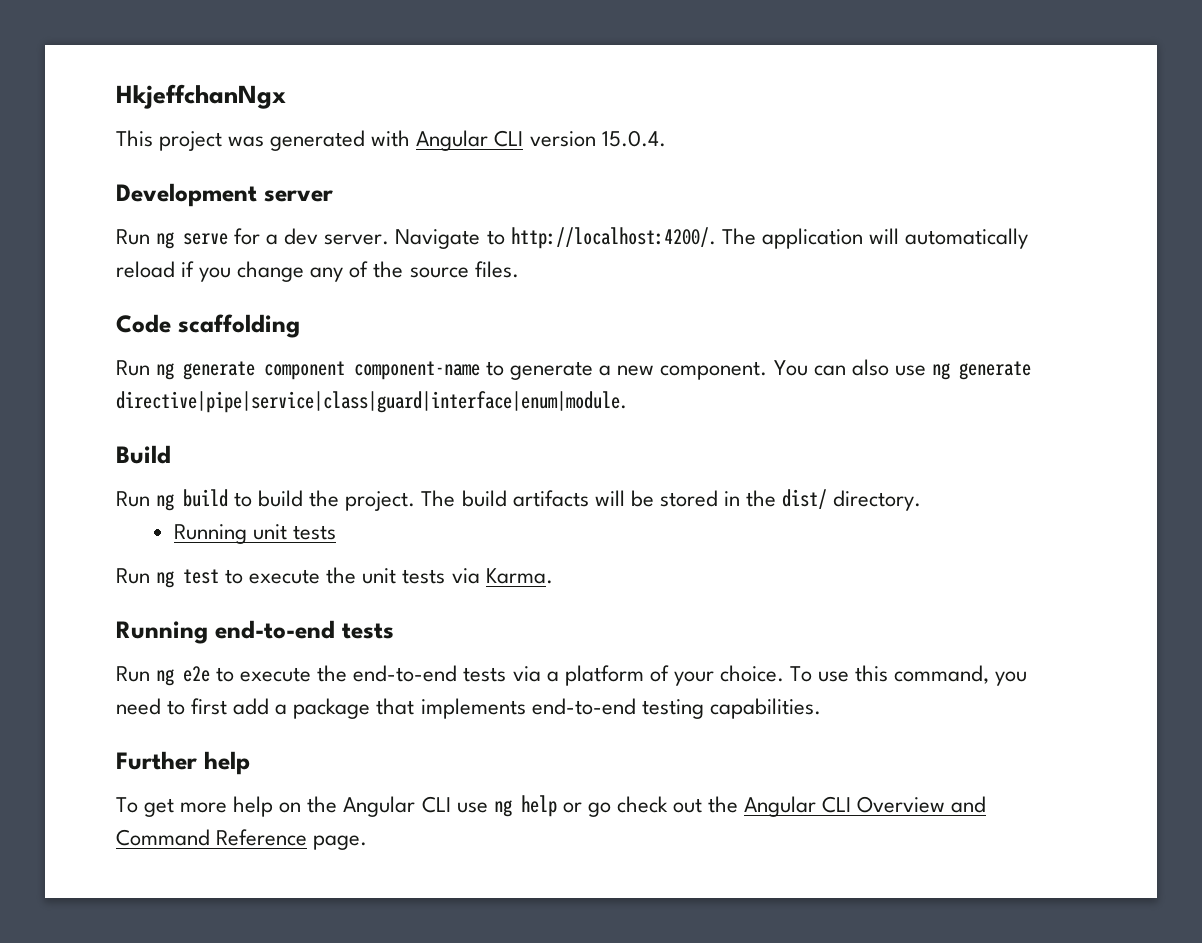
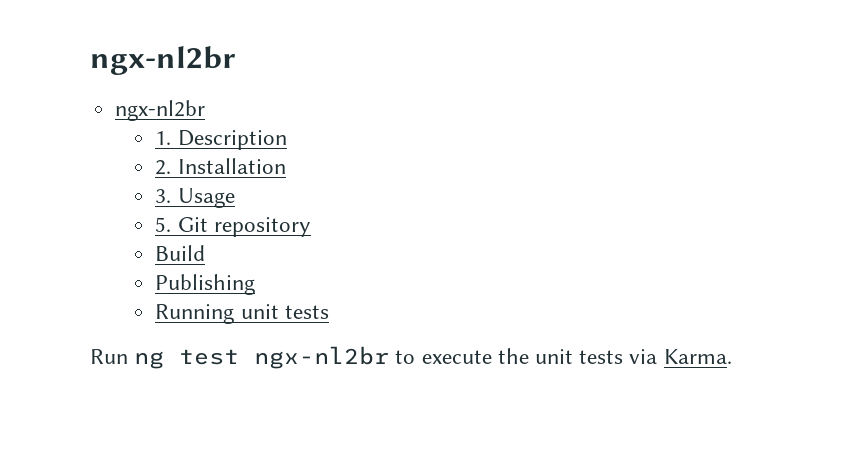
[116,84,286,109] [116,130,666,151] [116,183,333,207] [116,227,1028,249] [116,261,519,282] [116,314,300,338] [116,359,1031,380] [116,391,627,413] [116,445,171,464] [116,489,922,511] HkjeffchanNgx // This project was generated with Angular CLI version 15.0.4. // Development server // Run ng serve for a dev server. Navigate to http://localhost:4200/. The application will automatically reload if you change any of the source files. // Code scaffolding // Run ng generate component component-name to generate a new component. You can also use ng generate directive|pipe|service|class|guard|interface|enum|module. // Build // Run ng build to build the project. The build artifacts will be stored in the dist/ directory. -> [90,46,236,75] [115,100,206,121] [155,130,287,150] [155,158,286,175] [155,188,235,208] [155,217,311,237] [155,245,206,261] [155,274,256,295] ngx-nl2br // ngx-nl2br // 1. Description // 2. Installation // 3. Usage // 5. Git repository // Build // Publishing
(220, 576) none -> [254,346,390,369] ngx-nl2br
[116,620,394,644] [116,665,1028,686] [116,698,821,719] [116,751,250,775] [116,795,987,817] [116,829,368,850] // Running end-to-end tests // Run ng e2e to execute the end-to-end tests via a platform of your choice. To use this command, you need to first add a package that implements end-to-end testing capabilities. // Further help // To get more help on the Angular CLI use ng help or go check out the Angular CLI Overview and Command Reference page. -> (732, 356) none

